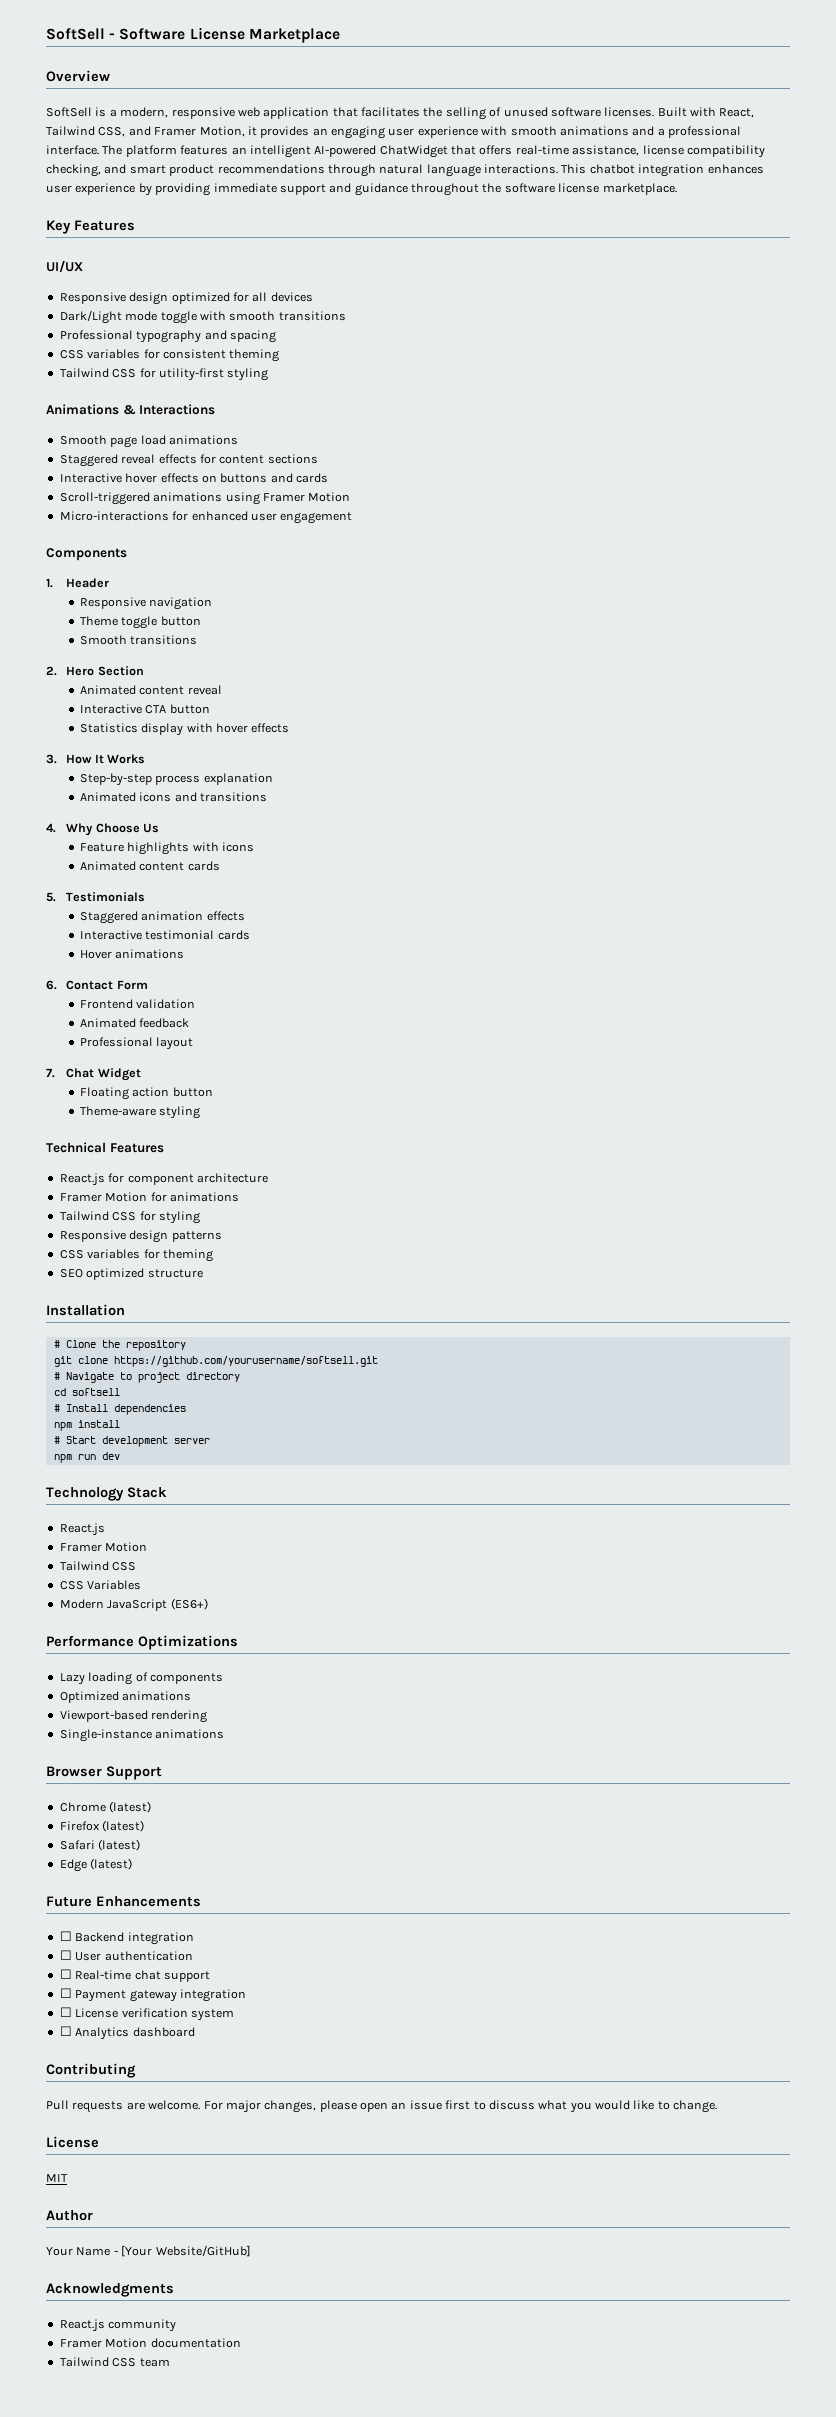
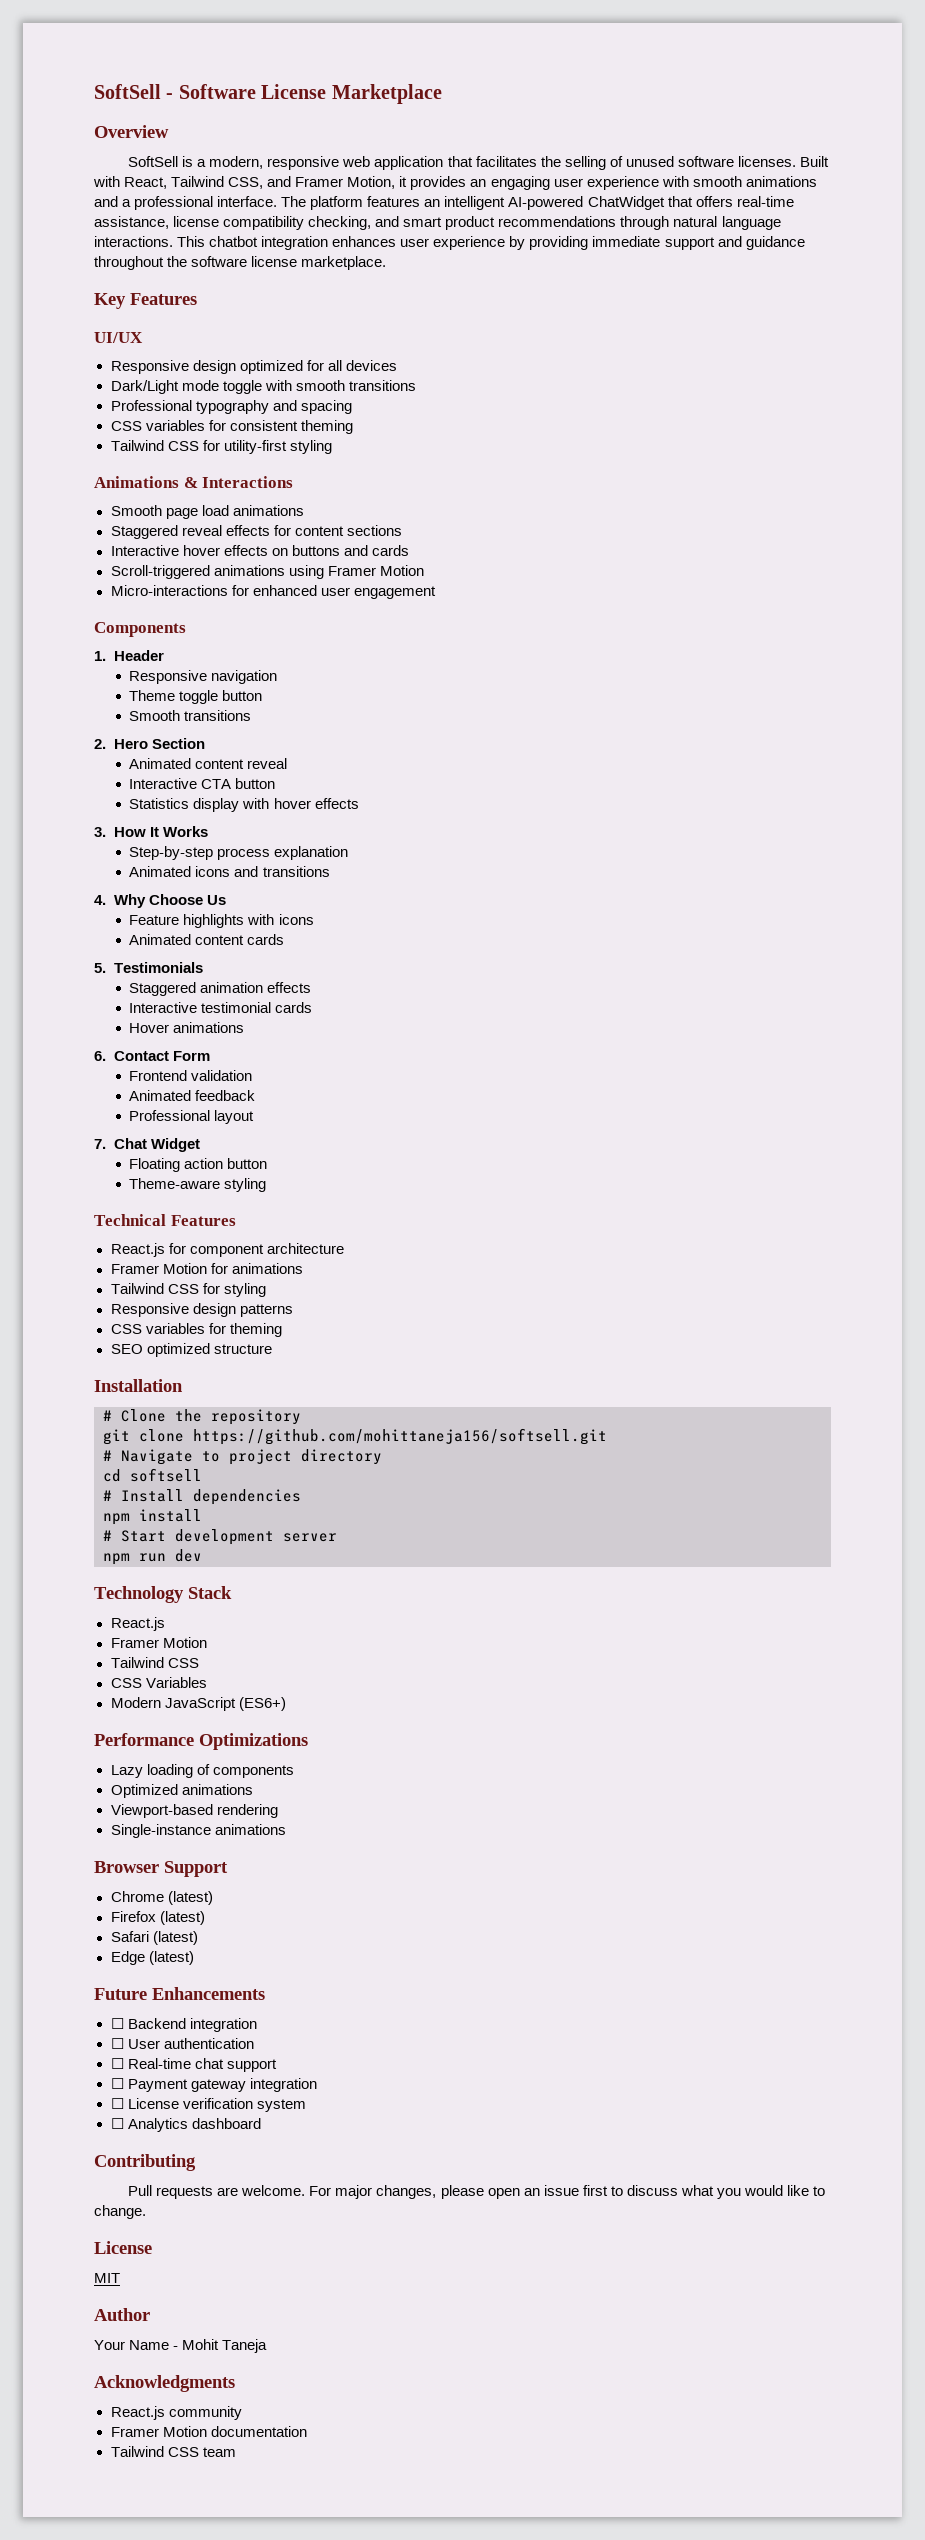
[113,1356,378,1367] https://github.com/yourusername/softsell.git -> [193,1428,607,1445] https://github.com/mohittaneja156/softsell.git
[121,2245,251,2257] [Your Website/GitHub] -> [182,2339,268,2353] Mohit Taneja

